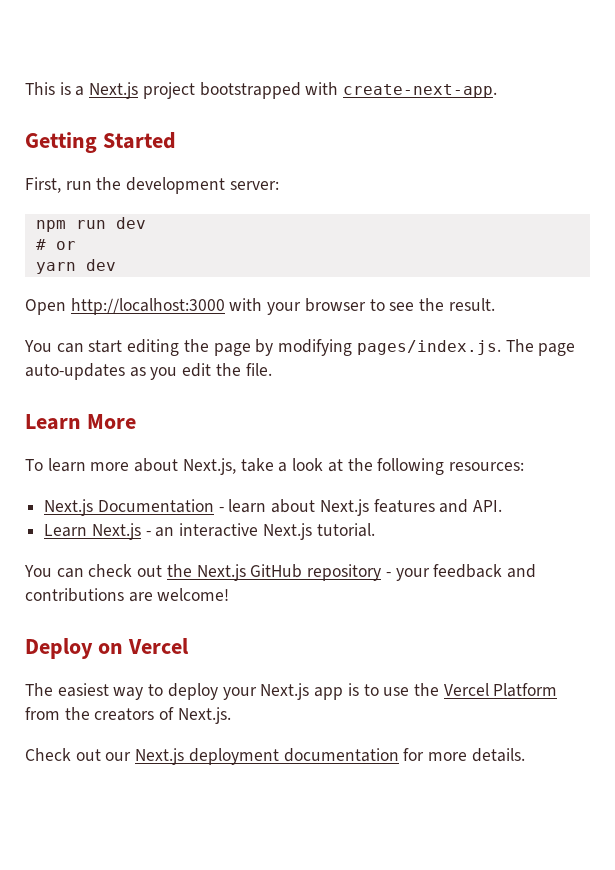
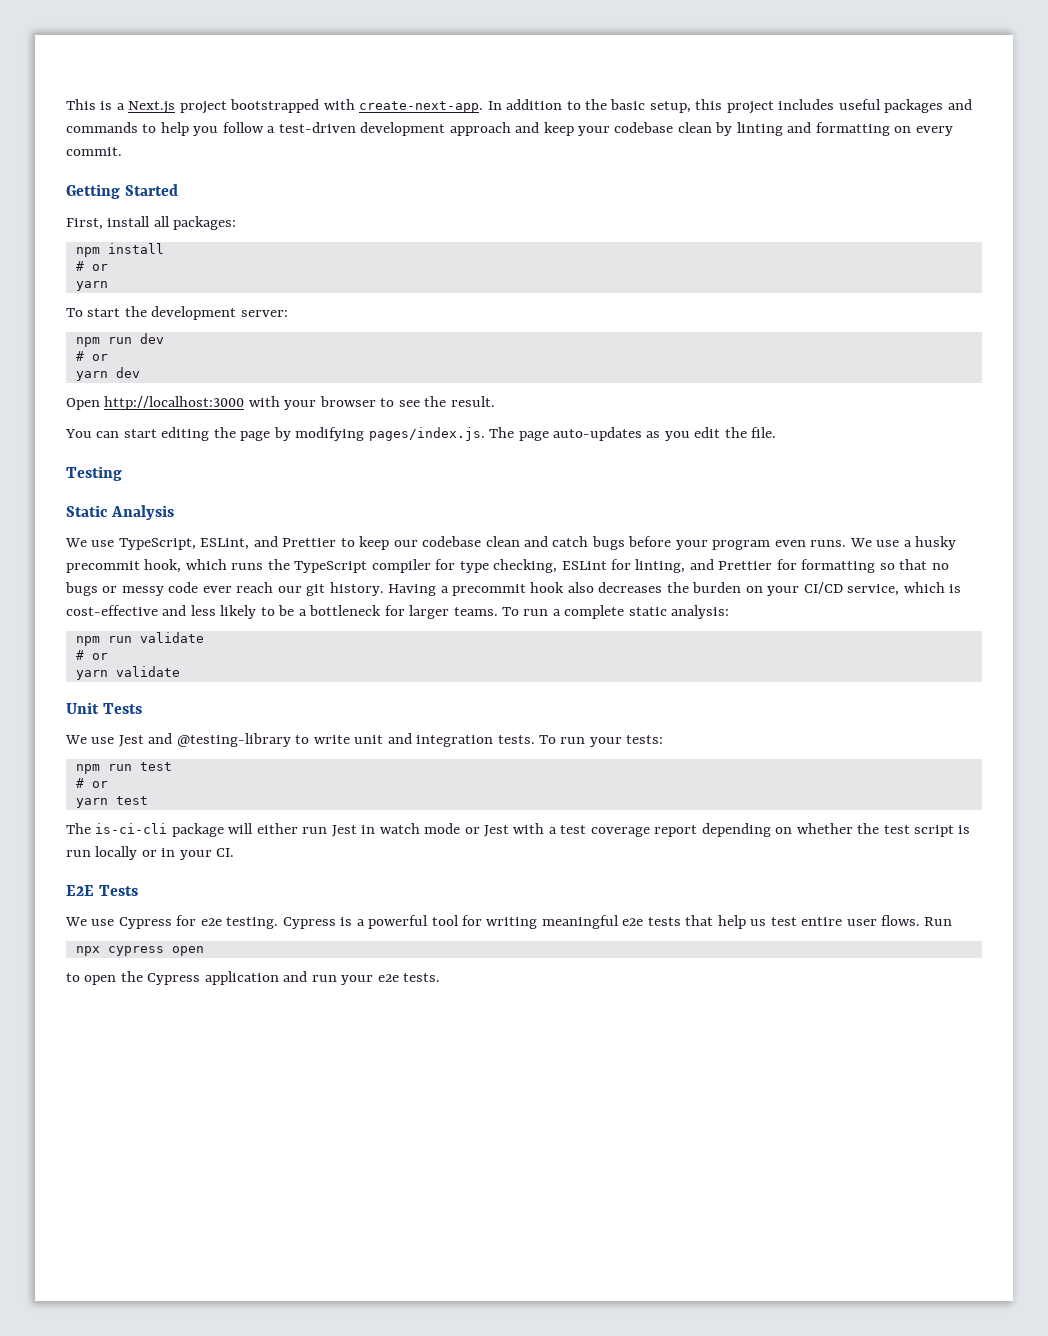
[25,132,176,153] [25,177,92,193] // Getting Started // First, run -> [487,99,972,114] [66,122,953,136] [66,147,122,156] [66,184,178,199] [66,216,237,230] [75,243,164,257] [75,261,108,271] [75,281,108,291] [66,308,121,317] In addition to the basic setup, this project includes useful packages and commands to help you follow a test-driven development approach and keep your codebase clean by linting and formatting on every commit. // Getting Started // First, install all packages: // npm install // # or // yarn // To start
[25,414,136,430] [25,458,524,475] [44,499,503,516] [44,523,375,540] [24,564,536,581] [25,588,230,602] [25,638,189,659] [25,683,558,700] [25,707,231,724] [25,748,525,765] Learn More // To learn more about Next.js, take a look at the following resources: // Next.js Documentation - learn about Next.js features and API. // Learn Next.js - an interactive Next.js tutorial. // You can check out the Next.js GitHub repository - your feedback and contributions are welcome! // Deploy on Vercel // The easiest way to deploy your Next.js app is to use the Vercel Platform from the creators of Next.js. // Check out our Next.js deployment documentation for more details. -> [66,466,122,481] [66,505,174,520] [65,536,957,550] [66,559,949,573] [65,582,962,596] [66,605,730,619] [75,632,204,646] [75,650,108,660] [75,666,180,680] [66,702,142,714] [65,733,664,747] [75,762,172,774] [75,778,108,788] [75,796,148,808] [66,823,971,837] [66,846,235,860] [66,885,138,896] [65,915,953,929] [75,946,204,956] [66,971,441,985] Testing // Static Analysis // We use TypeScript, ESLint, and Prettier to keep our codebase clean and catch bugs before your program even runs. We use a husky precommit hook, which runs the TypeScript compiler for type checking, ESLint for linting, and Prettier for formatting so that no bugs or messy code ever reach our git history. Having a precommit hook also decreases the burden on your CI/CD service, which is cost-effective and less likely to be a bottleneck for larger teams. To run a complete static analysis: // npm run validate // # or // yarn validate // Unit Tests // We use Jest and @testing-library to write unit and integration tests. To run your tests: // npm run test // # or // yarn test // The is-ci-cli package will either run Jest in watch mode or Jest with a test coverage report depending on whether the test script is run locally or in your CI. // E2E Tests // We use Cypress for e2e testing. Cypress is a powerful tool for writing meaningful e2e tests that help us test entire user flows. Run // npx cypress open // to open the Cypress application and run your e2e tests.

